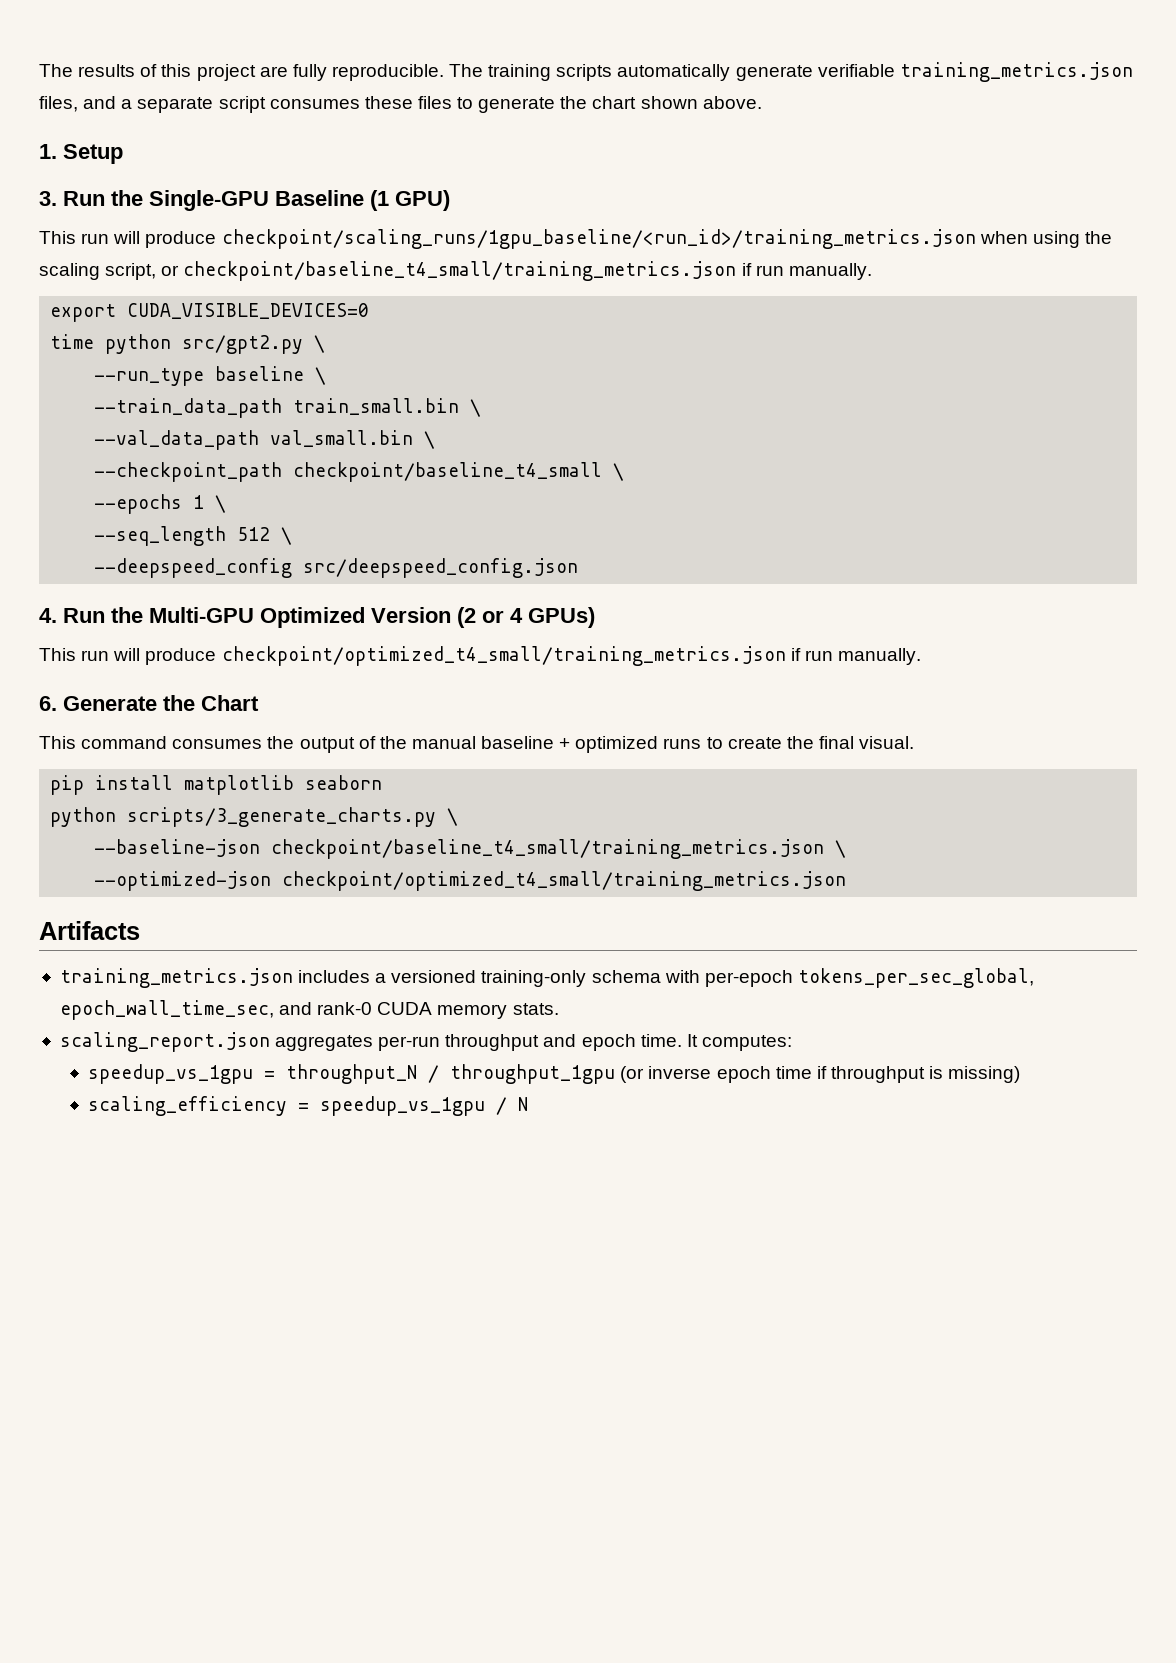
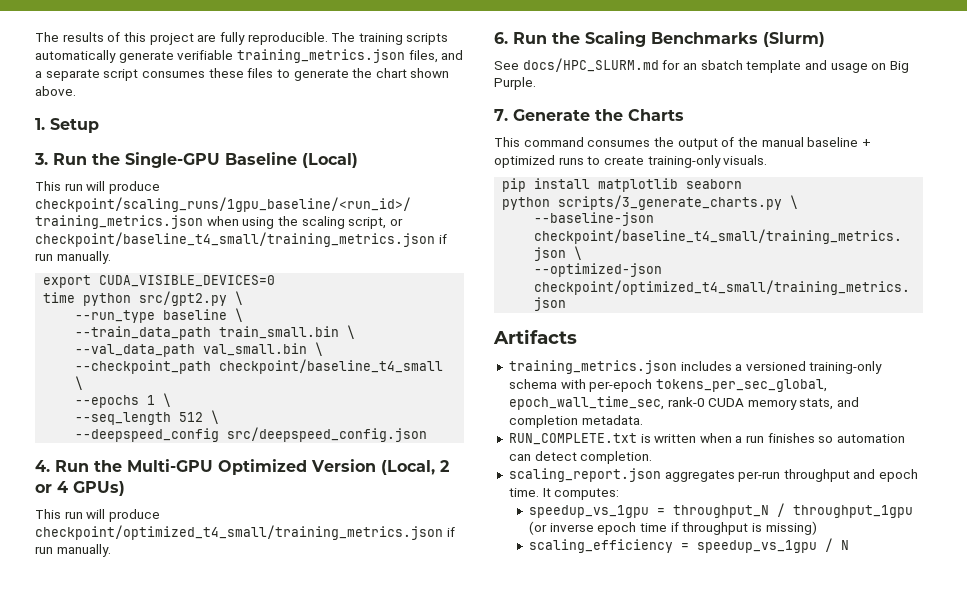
[370,190,450,211] (1 GPU) -> [302,153,358,168] (Local)
[457,607,476,628] (2 -> [381,460,449,475] (Local, 2
(57, 703) none -> [513,31,825,47] [494,58,909,73] [494,77,536,90] [494,109,508,121] Run the Scaling Benchmarks (Slurm) // See docs/HPC_SLURM.md for an sbatch template and usage on Big Purple. // 7.
[201,695,259,711] Chart -> [628,109,684,121] Charts
[786,736,915,749] the final visual. -> [647,155,768,168] training-only visuals.
[279,1002,313,1015] and -> (664, 403) none
[512,1003,559,1015] stats. -> [799,397,860,410] [508,415,643,428] [508,433,906,445] [508,451,653,464] stats, and completion metadata. // RUN_COMPLETE.txt is written when a run finishes so automation can detect completion.

